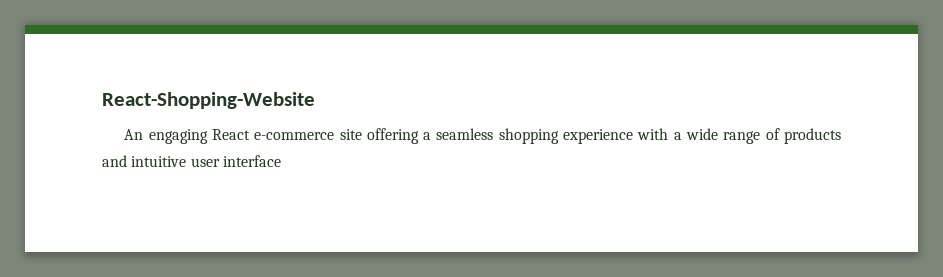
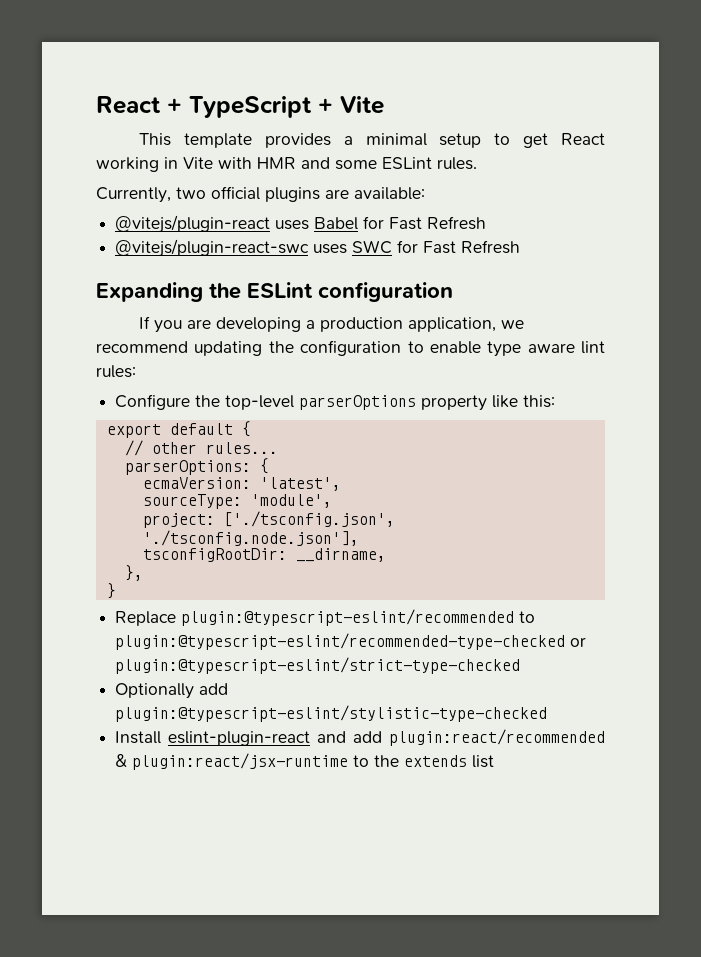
[102,92,315,109] [124,128,841,144] [102,155,281,167] React-Shopping-Website // An engaging React e-commerce site offering a seamless shopping experience with a wide range of products and intuitive user interface -> [96,96,384,118] [139,133,606,148] [96,157,477,172] [96,186,425,203] [115,215,487,233] [115,239,521,257] [96,282,453,302] [139,316,525,333] [96,340,605,357] [96,365,136,378] [115,394,556,411] [106,421,251,438] [124,440,278,456] [124,458,269,475] [142,477,341,491] [142,494,332,509] [142,511,395,528] [142,530,359,546] [142,548,386,562] [124,565,143,581] [106,583,116,599] [115,609,536,626] [115,633,587,650] [115,657,521,674] [115,683,229,699] [115,705,548,722] [115,729,605,746] [115,753,495,770] React + TypeScript + Vite // This template provides a minimal setup to get React working in Vite with HMR and some ESLint rules. // Currently, two official plugins are available: // @vitejs/plugin-react uses Babel for Fast Refresh // @vitejs/plugin-react-swc uses SWC for Fast Refresh // Expanding the ESLint configuration // If you are developing a production application, we recommend updating the configuration to enable type aware lint rules: // Configure the top-level parserOptions property like this: // export default { // // other rules... // parserOptions: { // ecmaVersion: 'latest', // sourceType: 'module', // project: ['./tsconfig.json', './tsconfig.node.json'], // tsconfigRootDir: __dirname, // }, // } // Replace plugin:@typescript-eslint/recommended to plugin:@typescript-eslint/recommended-type-checked or plugin:@typescript-eslint/strict-type-checked // Optionally add plugin:@typescript-eslint/stylistic-type-checked // Install eslint-plugin-react and add plugin:react/recommended & plugin:react/jsx-runtime to the extends list

